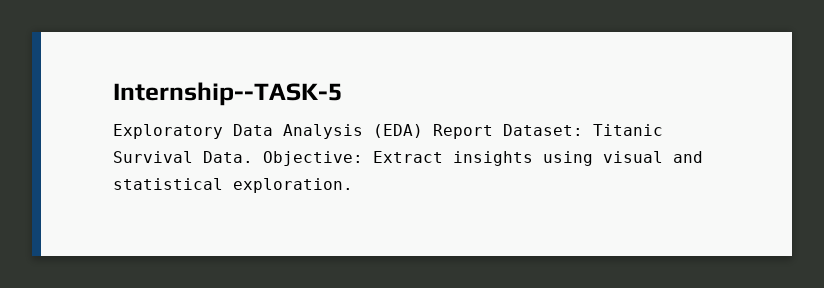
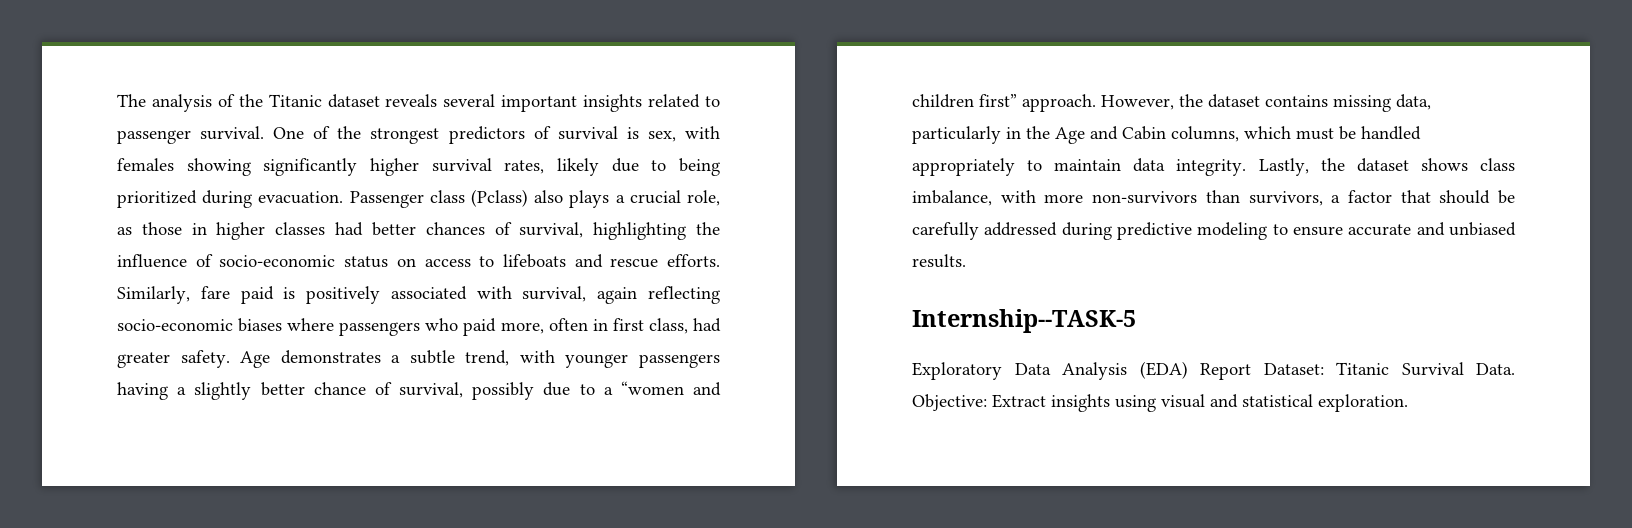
(113, 94) none -> [117,94,720,112] [117,126,720,144] [117,158,720,176] [117,189,720,208] [117,222,720,240] [117,254,720,268] [117,286,720,304] [117,318,721,336] [117,350,720,368] [117,381,722,400] [912,94,1431,112] [912,126,1421,144] [912,158,1515,176] [912,190,1515,206] [912,222,1516,240] [912,254,966,268] The analysis of the Titanic dataset reveals several important insights related to passenger survival. One of the strongest predictors of survival is sex, with females showing significantly higher survival rates, likely due to being prioritized during evacuation. Passenger class (Pclass) also plays a crucial role, as those in higher classes had better chances of survival, highlighting the influence of socio-economic status on access to lifeboats and rescue efforts. Similarly, fare paid is positively associated with survival, again reflecting socio-economic biases where passengers who paid more, often in first class, had greater safety. Age demonstrates a subtle trend, with younger passengers having a slightly better chance of survival, possibly due to a “women and children first” approach. However, the dataset contains missing data, particularly in the Age and Cabin columns, which must be handled appropriately to maintain data integrity. Lastly, the dataset shows class imbalance, with more non-survivors than survivors, a factor that should be carefully addressed during predictive modeling to ensure accurate and unbiased results. //

